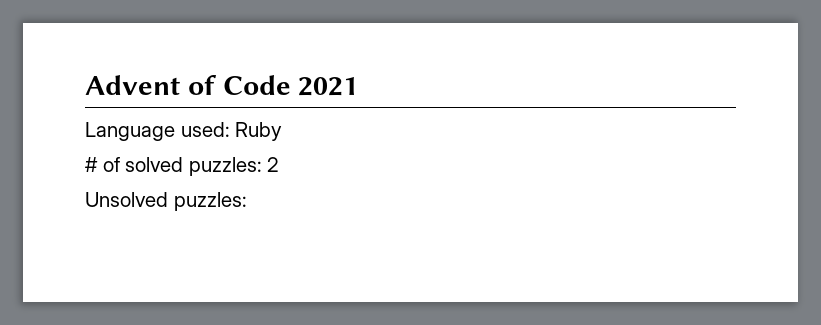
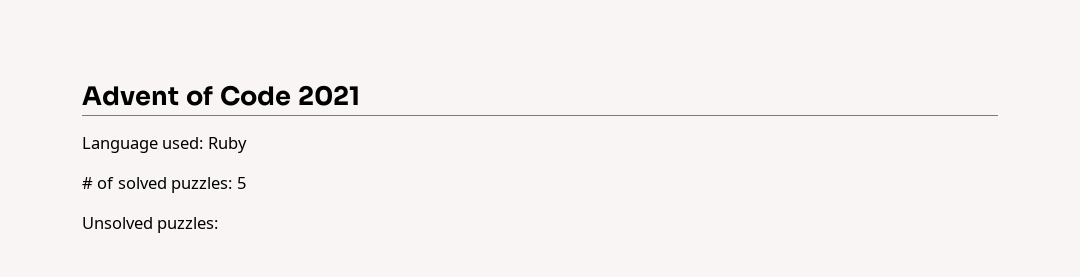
[267,157,280,172] 2 -> [236,177,246,189] 5

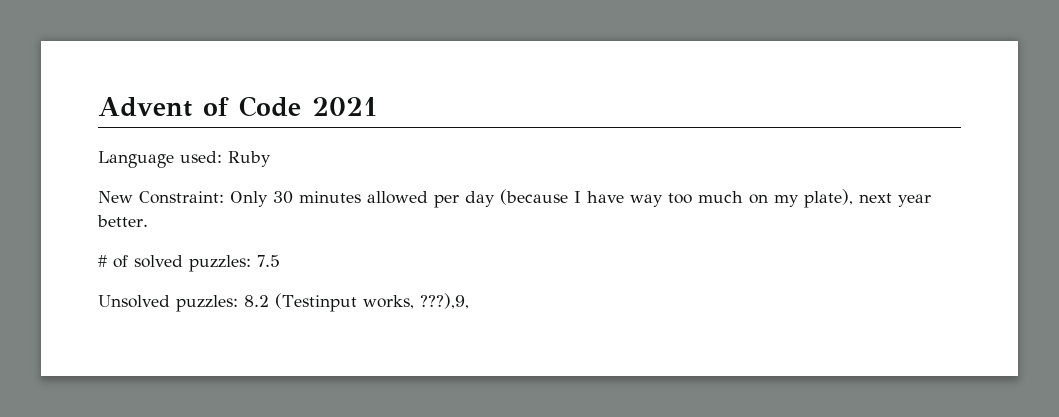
(247, 145) none -> [98,189,931,208] [97,215,148,227] // New Constraint: Only 30 minutes allowed per day (because I have way too much on my plate), next year better.
[236,177,246,189] 5 -> [257,255,280,267] 7.5
(219, 225) none -> [244,293,469,312] 8.2 (Testinput works, ???),9,

